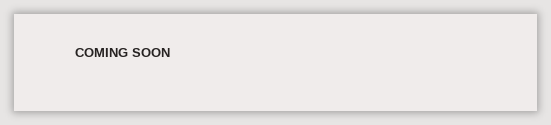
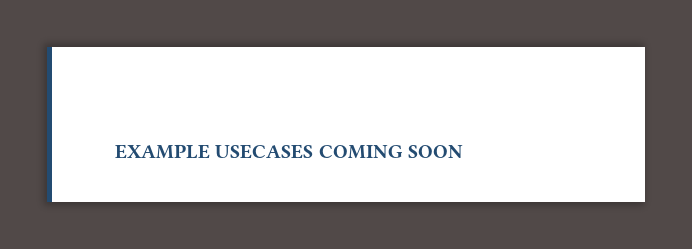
(75, 52) none -> [115,144,314,159] EXAMPLE USECASES

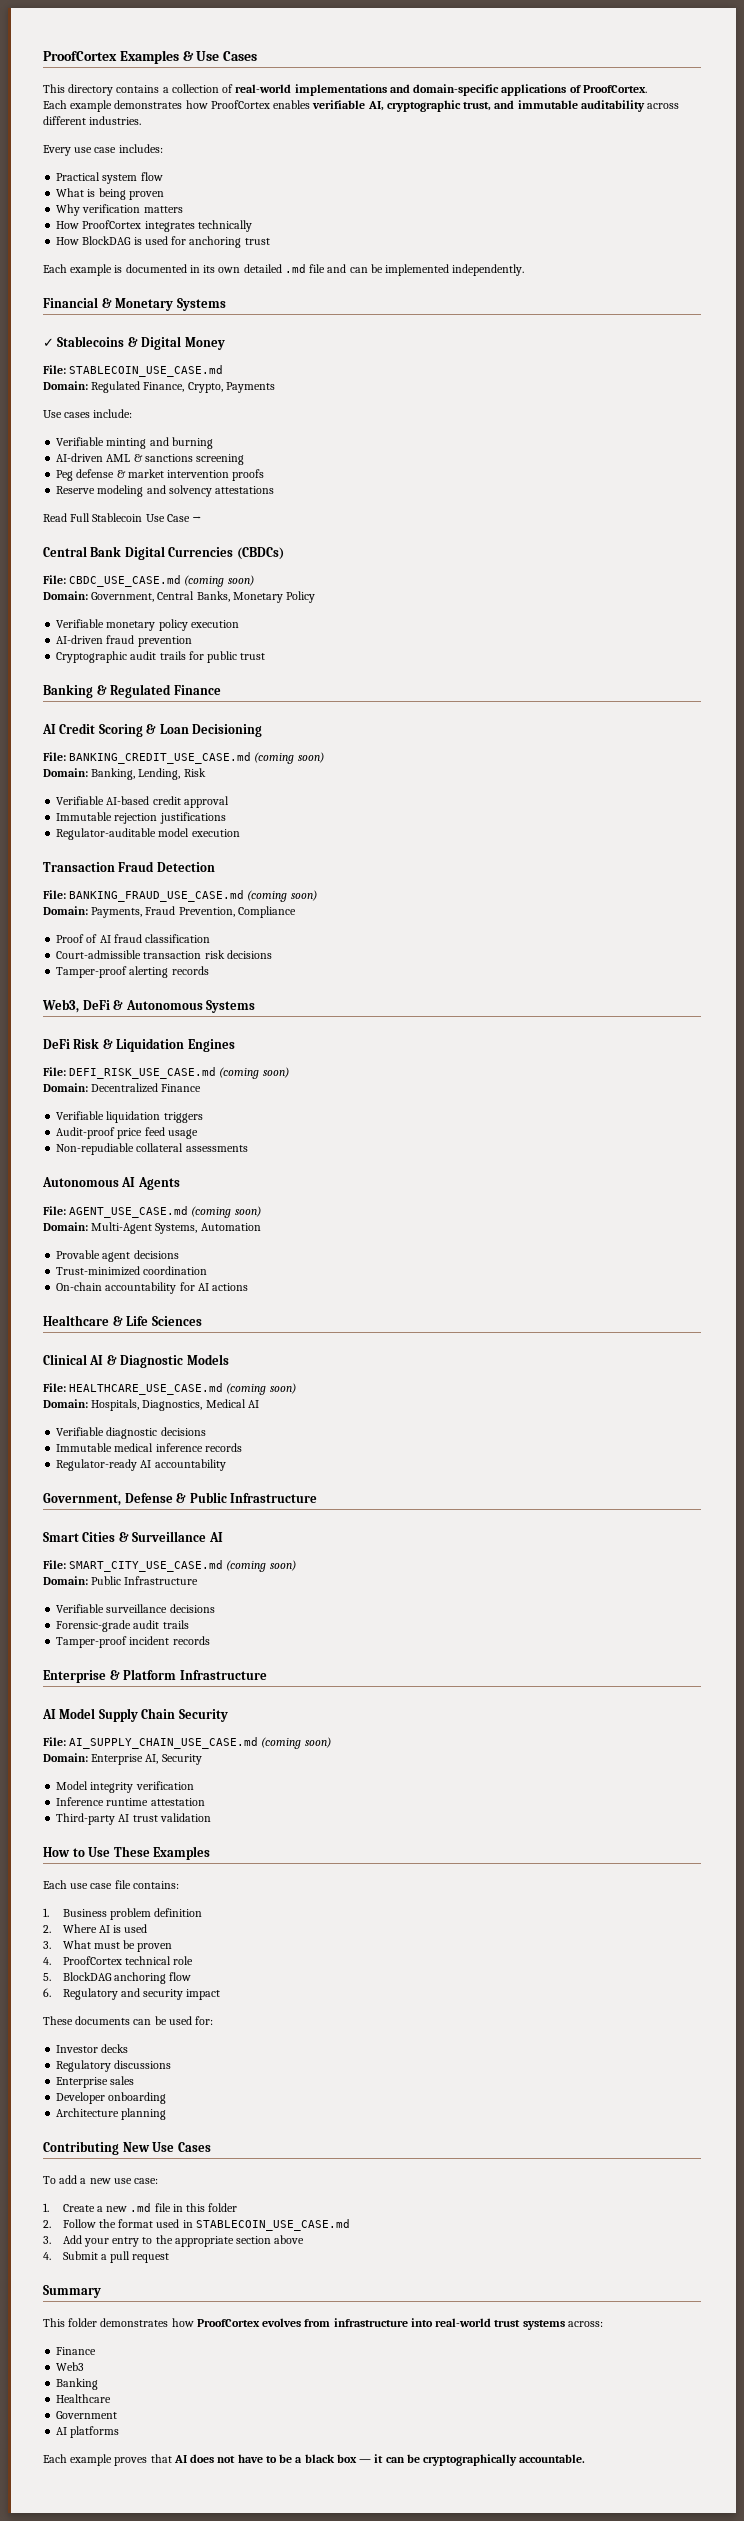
[115,144,464,159] EXAMPLE USECASES COMING SOON -> [43,50,258,64] [43,84,647,96] [43,100,680,112] [43,116,142,125] [43,144,163,156] [56,172,163,184] [56,188,164,200] [56,204,183,216] [56,220,252,232] [56,236,270,248] [43,264,525,276] [43,297,226,311] [43,336,225,350] [43,365,224,377] [43,381,275,393] [43,409,133,418] [56,437,213,449] [56,453,245,465] [56,469,265,481] [56,485,275,497] [43,513,202,522] [43,546,284,560] [43,575,254,587] [43,591,316,603] [56,619,239,631] [56,635,192,647] [56,651,266,663] [43,684,221,698] [42,723,262,737] [43,752,324,764] [43,768,206,780] [56,796,229,808] [56,812,226,824] [56,828,240,840] [43,861,215,872] [43,890,317,902] [43,906,296,918] [56,934,211,943] [56,950,272,959] [56,966,209,978] [42,999,256,1013] [43,1038,235,1052] [43,1067,289,1079] [43,1083,202,1093] [56,1111,203,1123] [56,1127,198,1139] [56,1143,248,1155] [42,1177,180,1190] [43,1206,261,1218] [43,1222,261,1234] [56,1250,179,1262] [56,1266,208,1276] [56,1282,249,1294] [43,1315,202,1326] [43,1354,229,1368] [43,1383,296,1395] [43,1399,259,1411] [56,1427,206,1439] [56,1443,242,1452] [56,1459,226,1471] [43,1492,318,1506] [43,1531,223,1542] [43,1560,296,1572] [43,1576,199,1585] [56,1604,215,1613] [56,1620,189,1632] [56,1636,210,1648] [43,1669,267,1683] [42,1708,228,1722] [43,1737,331,1749] [43,1753,202,1765] [56,1781,194,1793] [56,1797,205,1806] [56,1813,211,1825] [43,1846,211,1860] [43,1880,179,1889] [43,1908,203,1920] [43,1924,148,1933] [43,1940,173,1952] [43,1956,194,1965] [43,1972,192,1984] [43,1988,221,2000] [43,2016,214,2025] [56,2044,129,2053] [56,2060,172,2072] [56,2076,135,2088] [56,2092,167,2104] [56,2108,167,2120] [43,2141,211,2155] [43,2175,159,2184] [43,2203,238,2212] [43,2219,350,2231] [43,2235,305,2247] [43,2251,170,2263] [43,2285,101,2298] [43,2318,603,2330] [56,2347,97,2355] [56,2362,85,2371] [56,2378,99,2390] [56,2394,112,2403] [56,2411,118,2419] [56,2426,120,2438] [43,2454,586,2466] ProofCortex Examples & Use Cases // This directory contains a collection of real-world implementations and domain-specific applications of ProofCortex. // Each example demonstrates how ProofCortex enables verifiable AI, cryptographic trust, and immutable auditability across different industries. // Every use case includes: // Practical system flow // What is being proven // Why verification matters // How ProofCortex integrates technically // How BlockDAG is used for anchoring trust // Each example is documented in its own detailed .md file and can be implemented independently. // Financial & Monetary Systems // ✓ Stablecoins & Digital Money // File: STABLECOIN_USE_CASE.md // Domain: Regulated Finance, Crypto, Payments // Use cases include: // Verifiable minting and burning // AI-driven AML & sanctions screening // Peg defense & market intervention proofs // Reserve modeling and solvency attestations // Read Full Stablecoin Use Case → // Central Bank Digital Currencies (CBDCs) // File: CBDC_USE_CASE.md (coming soon) // Domain: Government, Central Banks, Monetary Policy // Verifiable monetary policy execution // AI-driven fraud prevention // Cryptographic audit trails for public trust // Banking & Regulated Finance // AI Credit Scoring & Loan Decisioning // File: BANKING_CREDIT_USE_CASE.md (coming soon) // Domain: Banking, Lending, Risk // Verifiable AI-based credit approval // Immutable rejection justifications // Regulator-auditable model execution // Transaction Fraud Detection // File: BANKING_FRAUD_USE_CASE.md (coming soon) // Domain: Payments, Fraud Prevention, Compliance // Proof of AI fraud classification // Court-admissible transaction risk decisions // Tamper-proof alerting records // Web3, DeFi & Autonomous Systems // DeFi Risk & Liquidation Engines // File: DEFI_RISK_USE_CASE.md (coming soon) // Domain: Decentralized Finance // Verifiable liquidation triggers // Audit-proof price feed usage // Non-repudiable collateral assessments // Autonomous AI Agents // File: AGENT_USE_CASE.md (coming soon) // Domain: Multi-Agent Systems, Automation // Provable agent decisions // Trust-minimized coordination // On-chain accountability for AI actions // Healthcare & Life Sciences // Clinical AI & Diagnostic Models // File: HEALTHCARE_USE_CASE.md (coming soon) // Domain: Hospitals, Diagnostics, Medical AI // Verifiable diagnostic decisions // Immutable medical inference records // Regulator-ready AI accountability // Government, Defense & Public Infrastructure // Smart Cities & Surveillance AI // File: SMART_CITY_USE_CASE.md (coming soon) // Domain: Public Infrastructure // Verifiable surveillance decisions // Forensic-grade audit trails // Tamper-proof incident records // Enterprise & Platform Infrastructure // AI Model Supply Chain Security // File: AI_SUPPLY_CHAIN_USE_CASE.md (coming soon) // Domain: Enterprise AI, Security // Model integrity verification // Inference runtime attestation // Third-party AI trust validation // How to Use These Examples // Each use case file contains: // 1. Business problem definition // 2. Where AI is used // 3. What must be proven // 4. ProofCortex technical role // 5. BlockDAG anchoring flow // 6. Regulatory and security impact // These documents can be used for: // Investor decks // Regulatory discussions // Enterprise sales // Developer onboarding // Architecture planning // Contributing New Use Cases // To add a new use case: // 1. Create a new .md file in this folder // 2. Follow the format used in STABLECOIN_USE_CASE.md // 3. Add your entry to the appropriate section above // 4. Submit a pull request // Summary // This folder demonstrates how ProofCortex evolves from infrastructure into real-world trust systems across: // Finance // Web3 // Banking // Healthcare // Government // AI platforms // Each example proves that AI does not have to be a black box — it can be cryptographically accountable.

